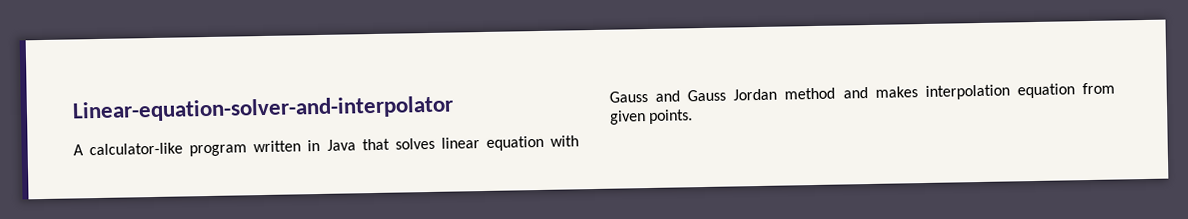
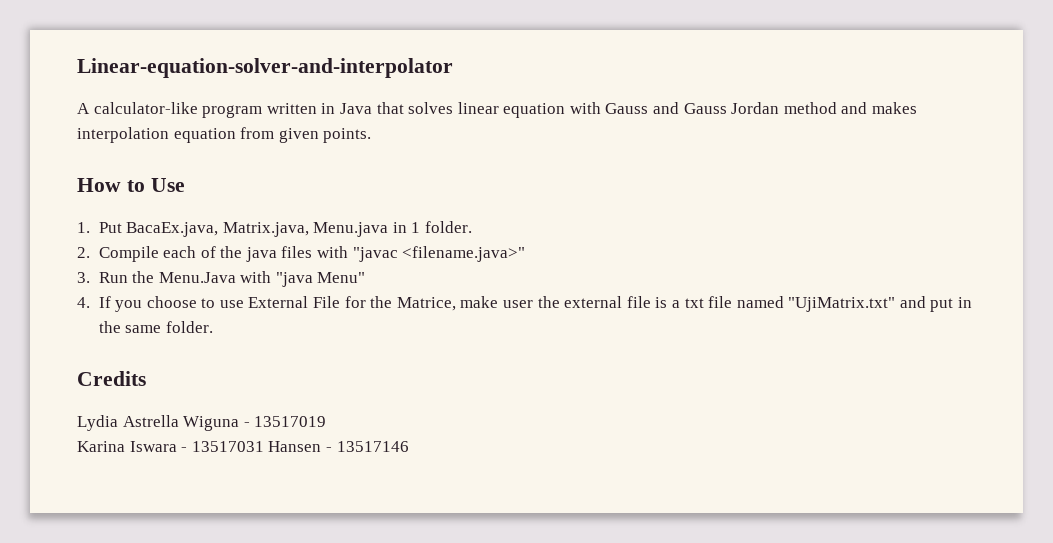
(694, 116) none -> [77,178,185,192] [77,221,473,237] [77,246,526,262] [77,271,366,287] [77,296,973,312] [98,321,213,333] [77,371,146,386] [77,415,327,431] [77,441,409,452] // How to Use // 1. Put BacaEx.java, Matrix.java, Menu.java in 1 folder. // 2. Compile each of the java files with "javac <filename.java>" // 3. Run the Menu.Java with "java Menu" // 4. If you choose to use External File for the Matrice, make user the external file is a txt file named "UjiMatrix.txt" and put in the same folder. // Credits // Lydia Astrella Wiguna - 13517019 // Karina Iswara - 13517031 Hansen - 13517146

